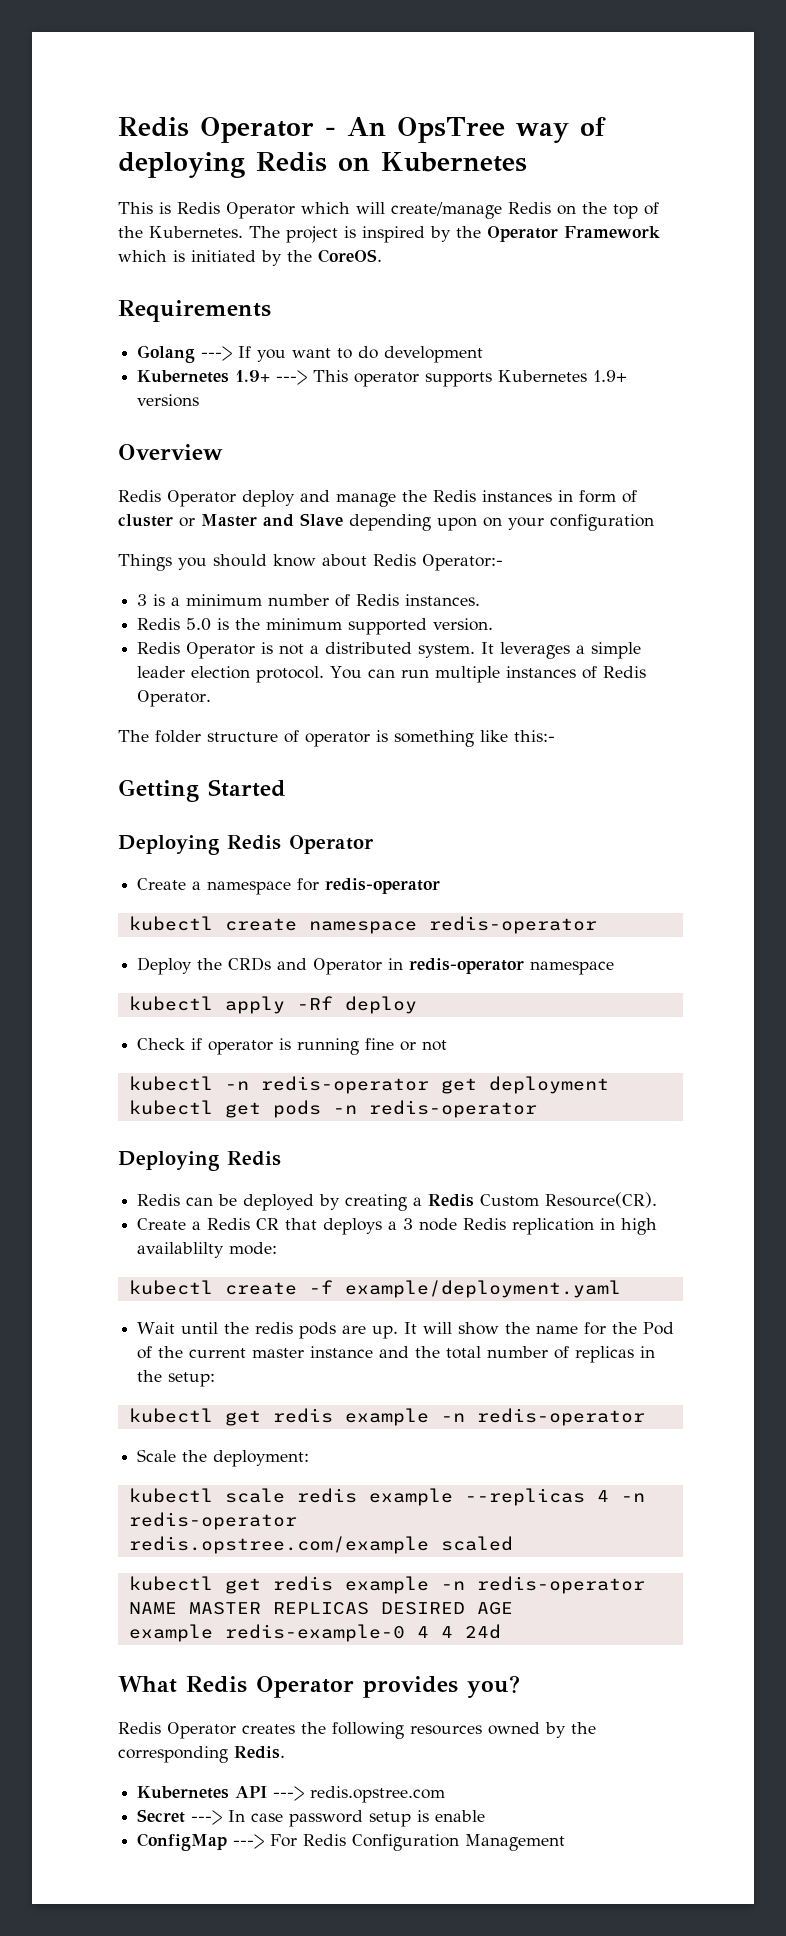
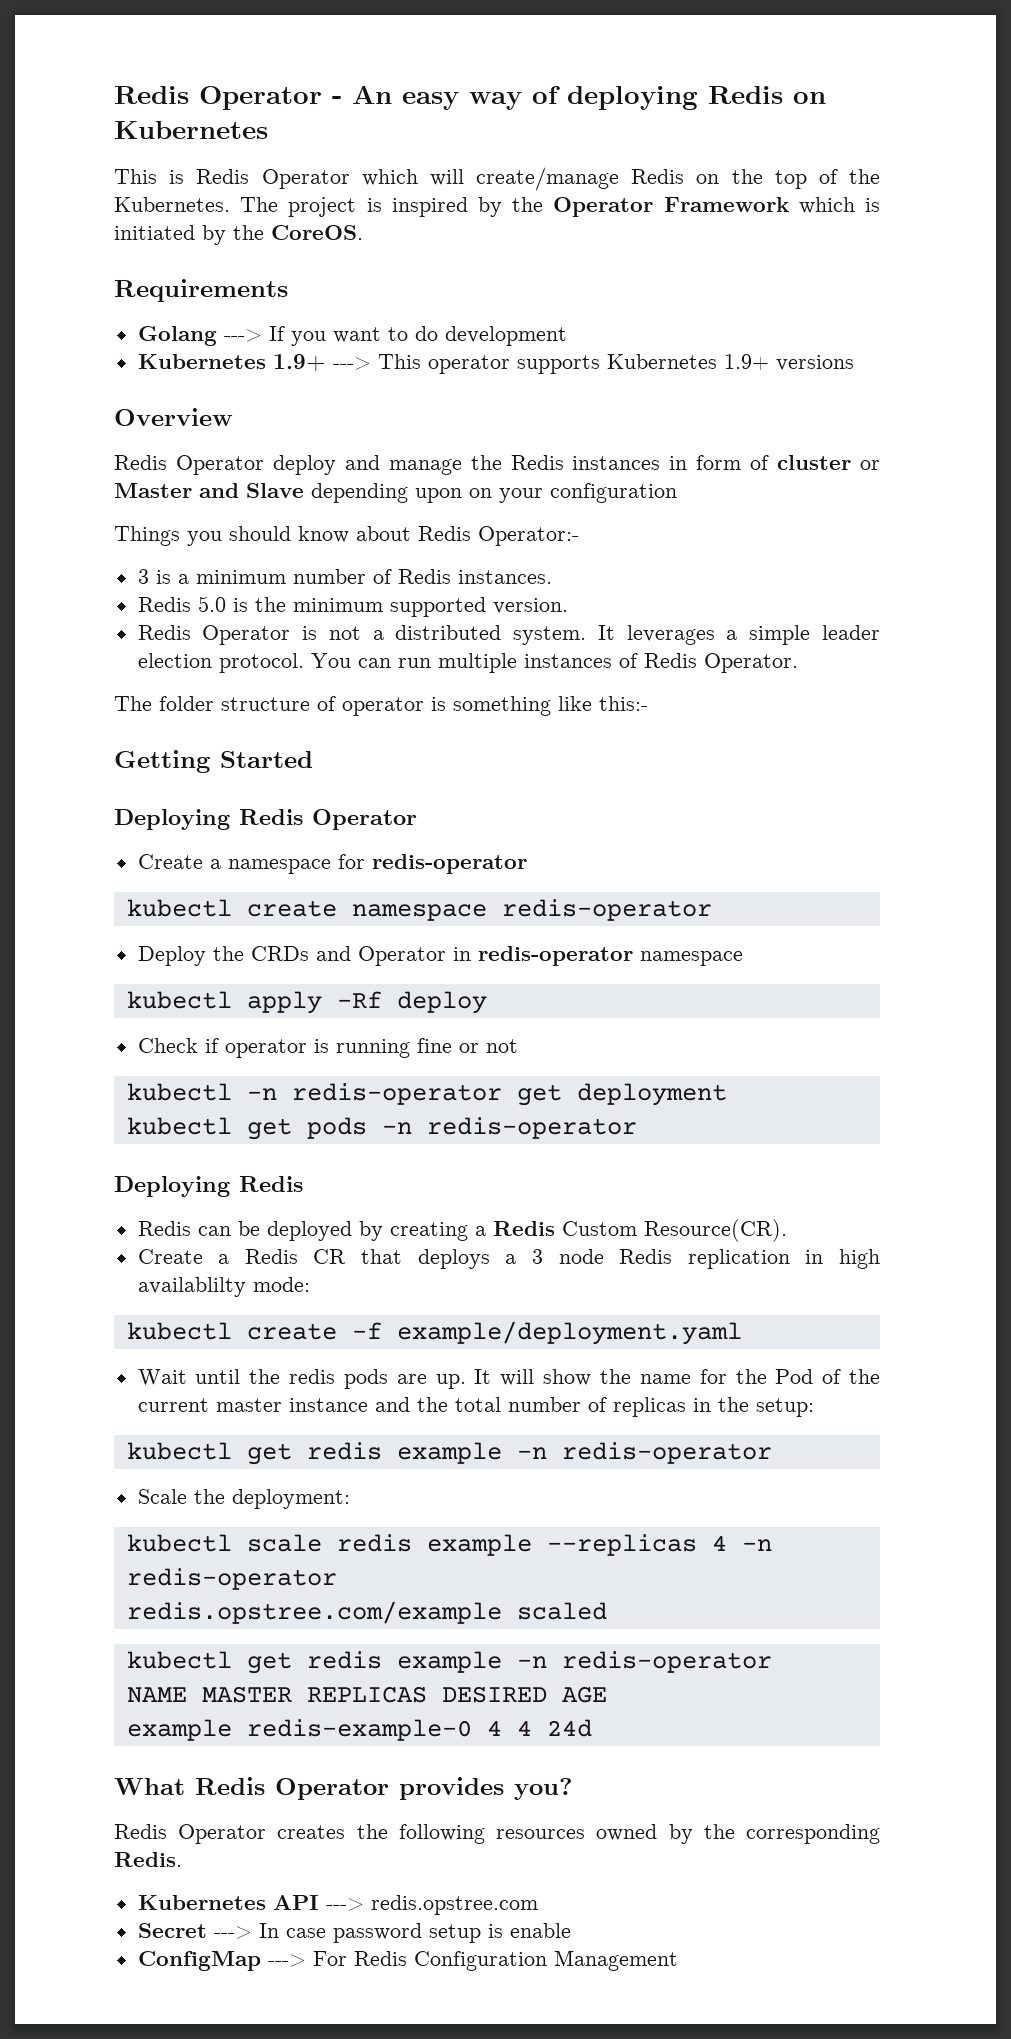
[397,117,505,143] OpsTree -> [402,92,459,110] easy

